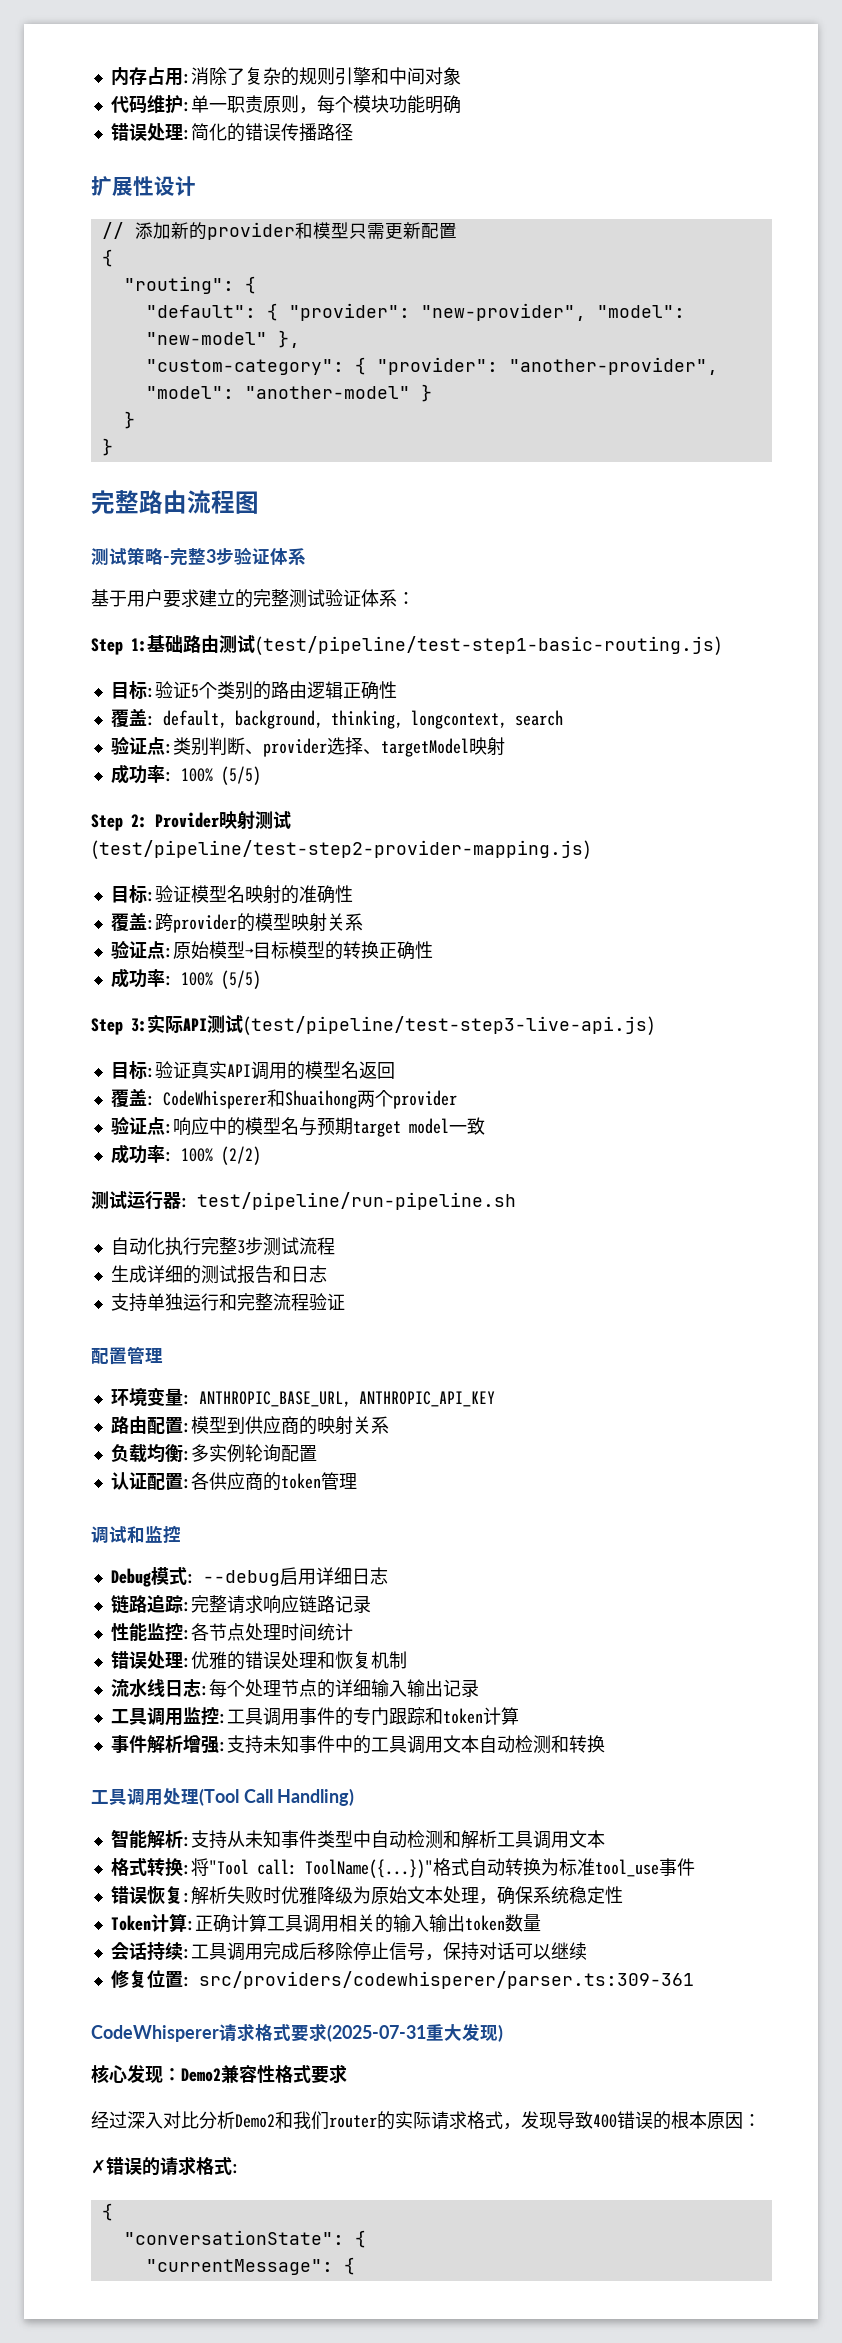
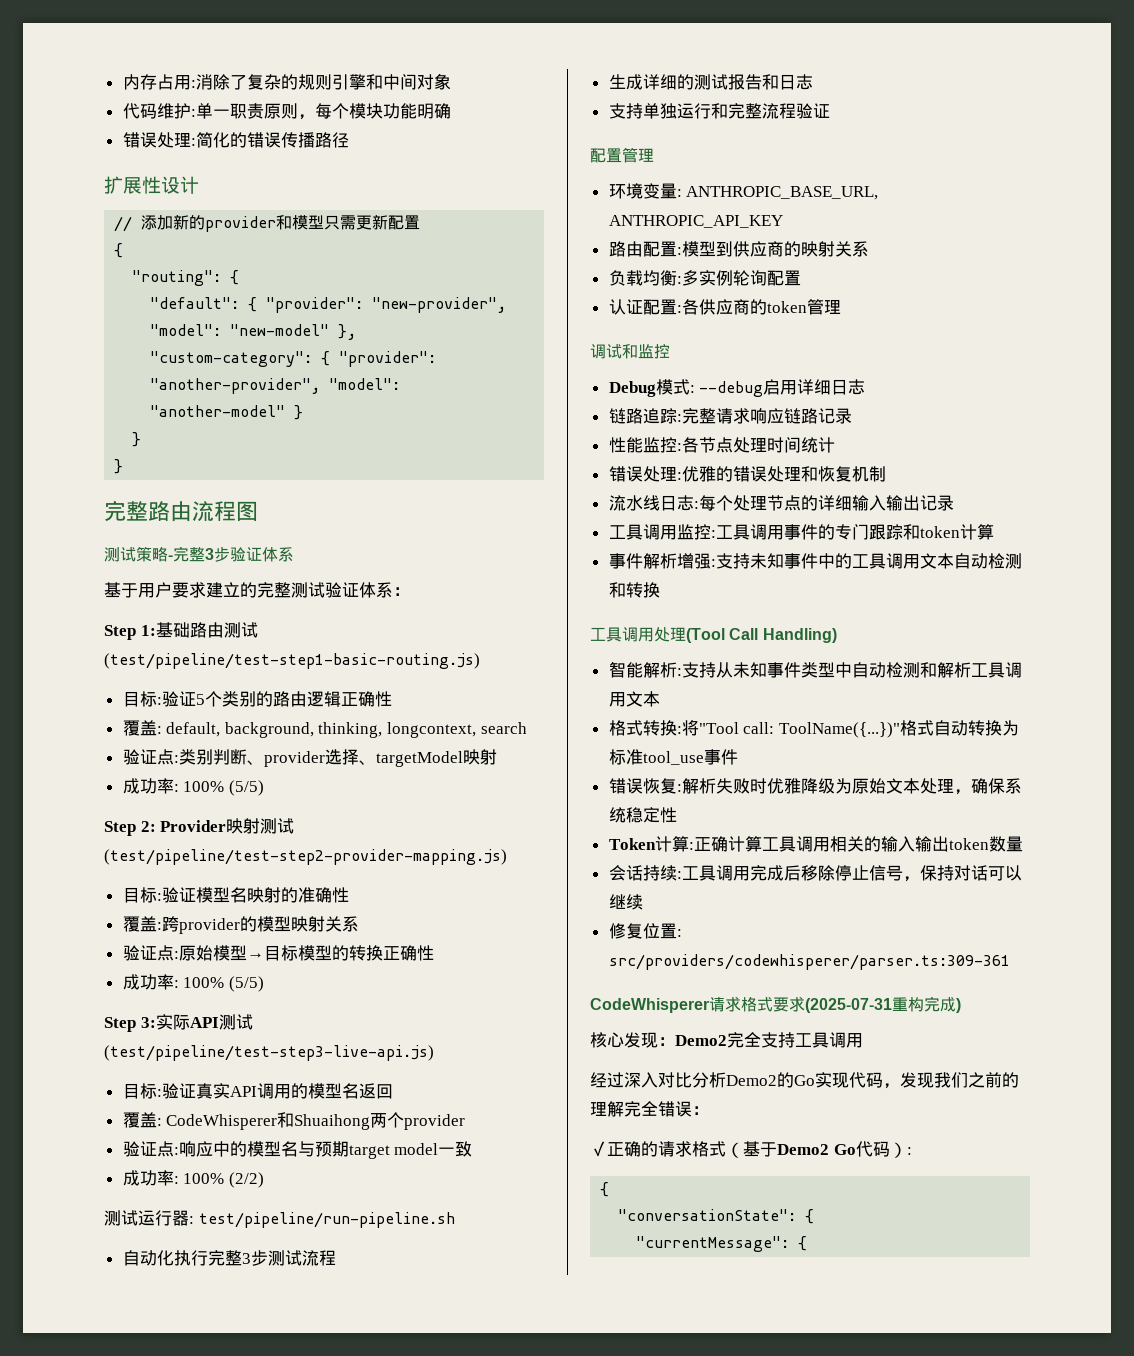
[444,2023,498,2041] 大发现 -> [908,996,956,1012] 构完成
[221,2064,347,2084] 兼容性格式要求 -> [727,1032,863,1048] 完全支持工具调用
[275,2111,761,2130] [91,2157,142,2175] 和我们router的实际请求格式，发现导致400错误的根本原因： // ✗错误 -> [777,1072,1019,1089] [590,1101,709,1117] [590,1141,641,1157] 的Go实现代码，发现我们之前的理解完全错误： // ✓正确
(232, 2166) none -> [726,1141,907,1158] （基于Demo2 Go代码）

